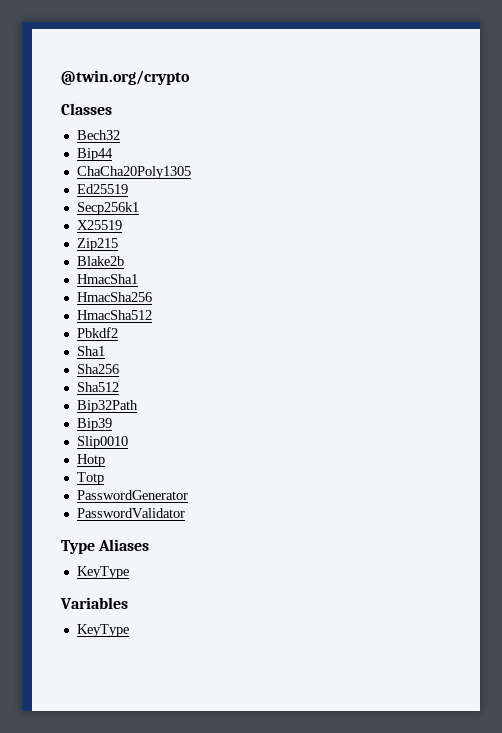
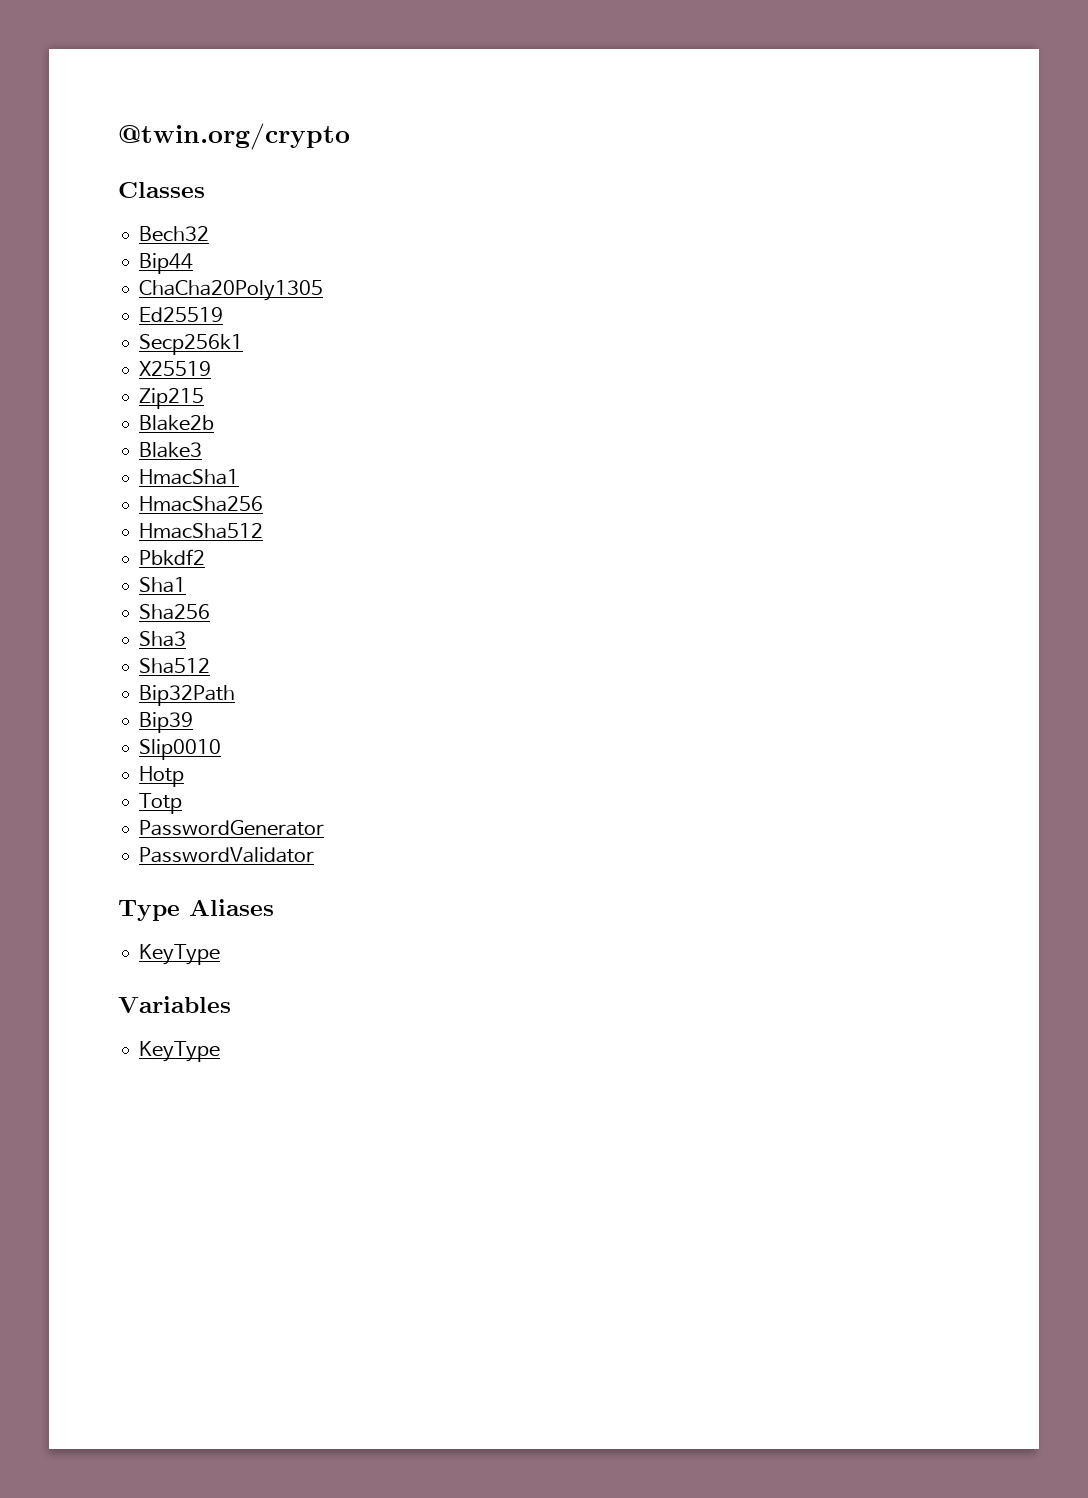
(124, 261) none -> [139,442,203,458] // Blake3
(119, 369) none -> [139,631,187,647] // Sha3

